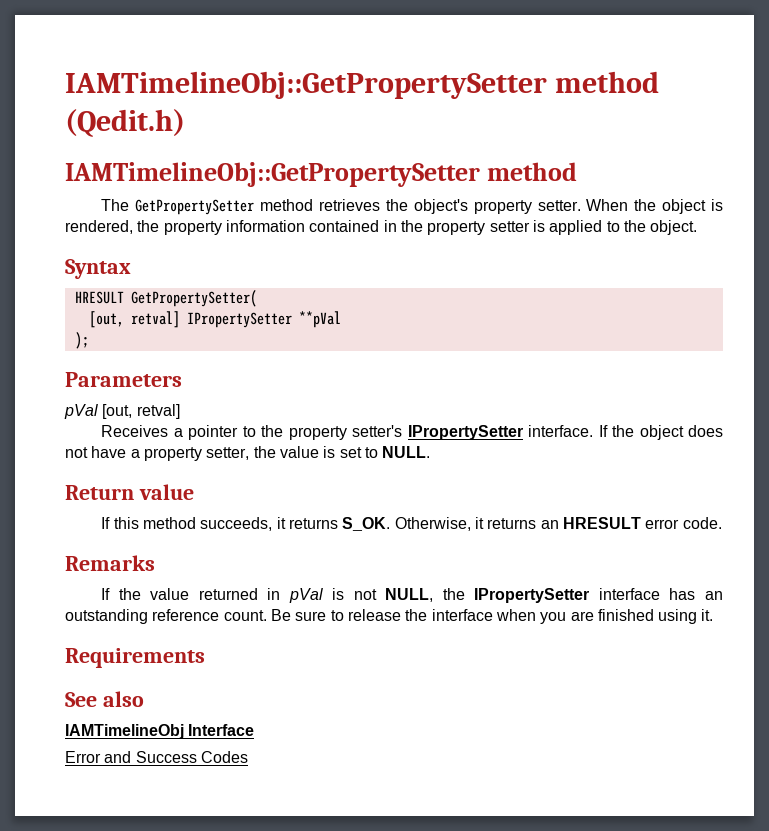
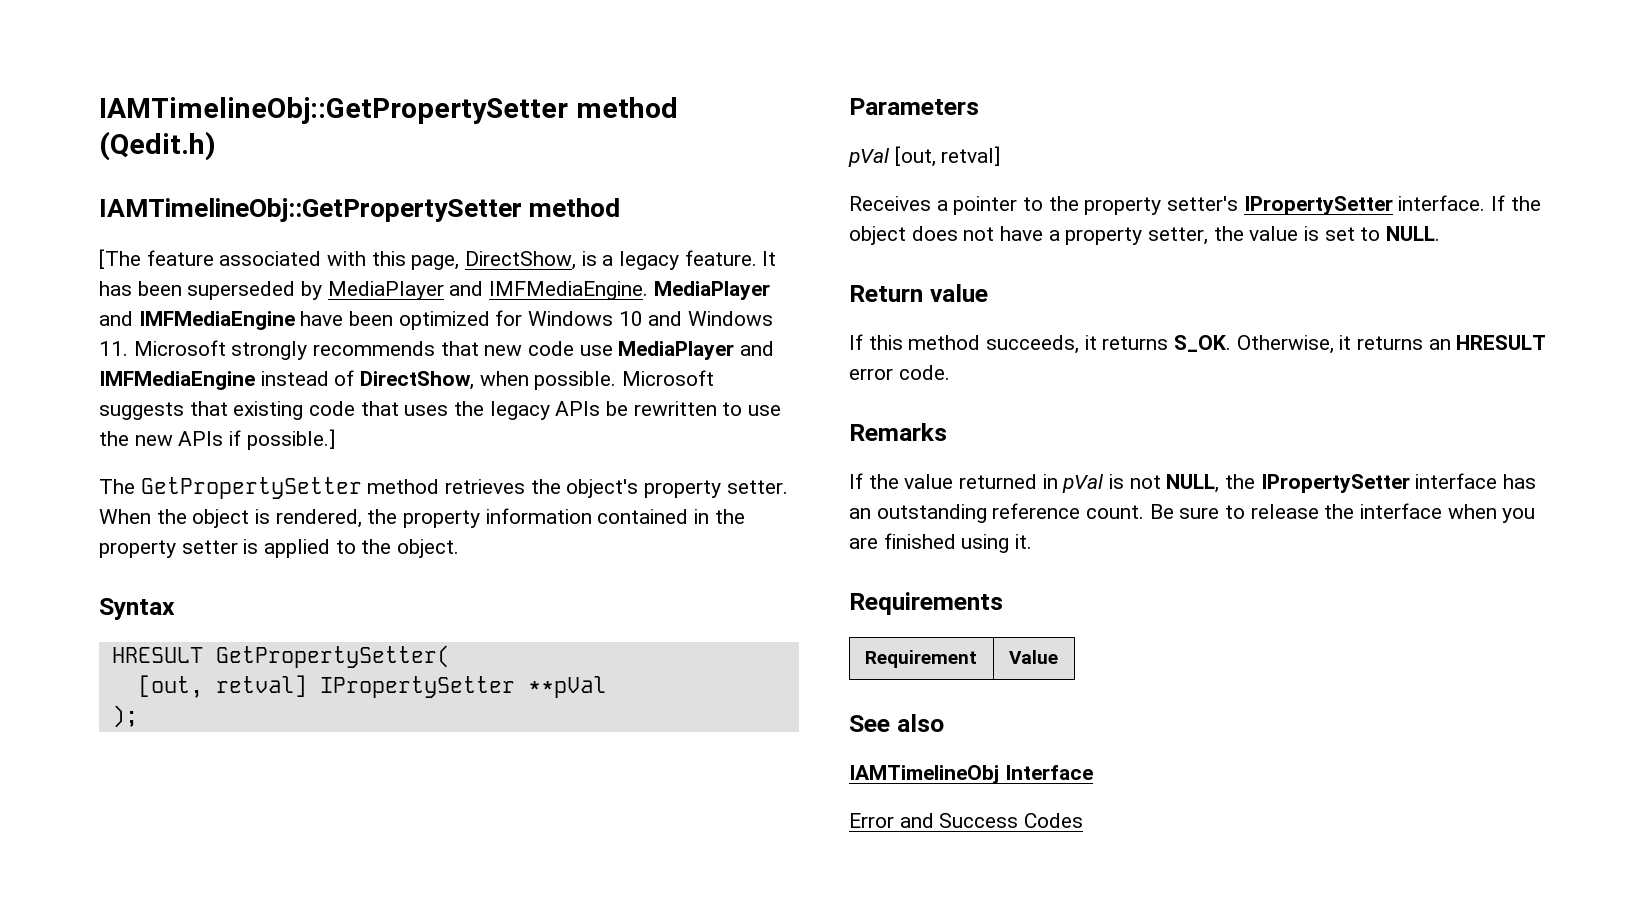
(577, 171) none -> [99,249,777,270] [99,281,770,300] [99,310,774,330] [99,340,775,360] [99,370,715,390] [99,401,782,420] [99,429,335,450] // [The feature associated with this page, DirectShow, is a legacy feature. It has been superseded by MediaPlayer and IMFMediaEngine. MediaPlayer and IMFMediaEngine have been optimized for Windows 10 and Windows 11. Microsoft strongly recommends that new code use MediaPlayer and IMFMediaEngine instead of DirectShow, when possible. Microsoft suggests that existing code that uses the legacy APIs be rewritten to use the new APIs if possible.]
(205, 658) none -> [864,650,977,668] [1008,650,1058,664] // Requirement | Value

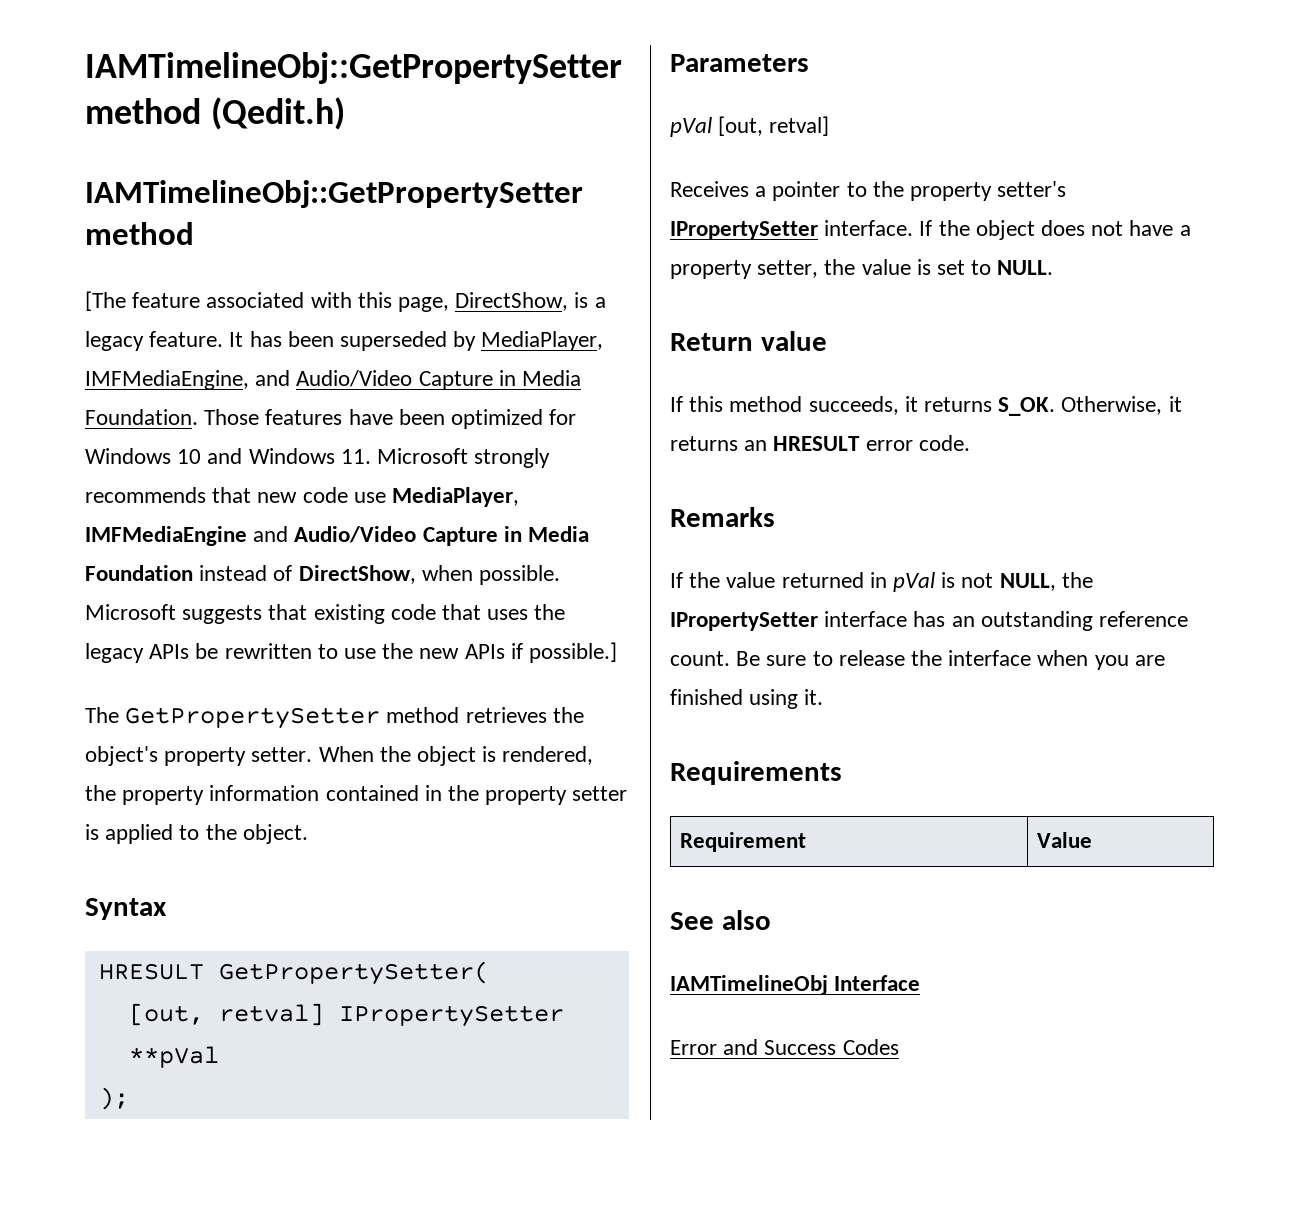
[327,281,770,300] [99,311,295,330] MediaPlayer and IMFMediaEngine. MediaPlayer and IMFMediaEngine -> [481,331,604,351] [85,370,582,390] [85,409,343,425] MediaPlayer, IMFMediaEngine, and Audio/Video Capture in Media Foundation. Those features
[618,341,775,360] [99,371,255,390] MediaPlayer and IMFMediaEngine -> [392,487,520,507] [85,526,590,546] [85,565,193,581] MediaPlayer, IMFMediaEngine and Audio/Video Capture in Media Foundation

